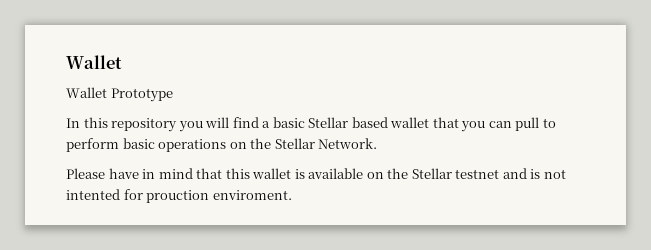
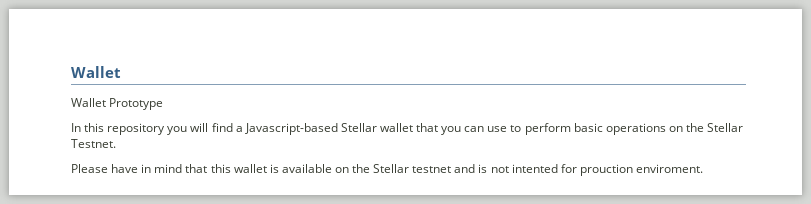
[272,117,388,128] basic Stellar based -> [244,123,377,135] Javascript-based Stellar
[515,117,540,131] pull -> [487,126,508,132] use
[318,138,378,149] Network. -> [71,139,116,148] Testnet.

